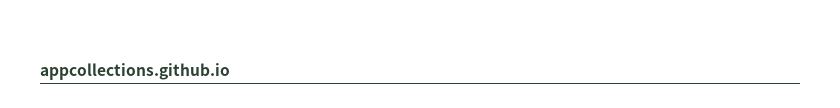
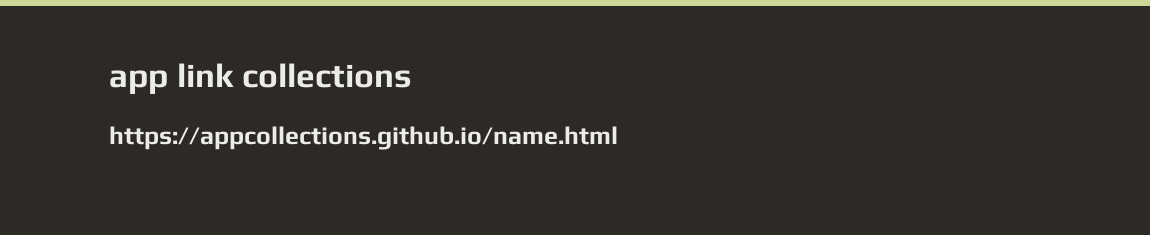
[40,63,230,80] appcollections.github.io -> [109,63,413,94] [109,126,618,150] app link collections // https://appcollections.github.io/name.html

